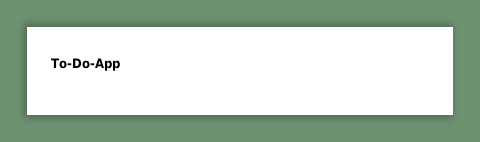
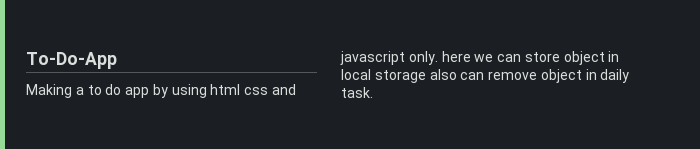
(120, 64) none -> [26,84,297,98] [340,51,620,65] [341,69,630,83] [341,87,373,98] // Making a to do app by using html css and javascript only. here we can store object in local storage also can remove object in daily task.

